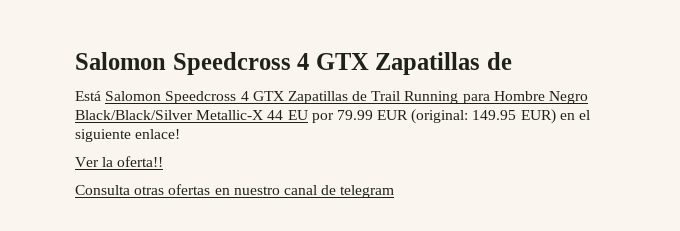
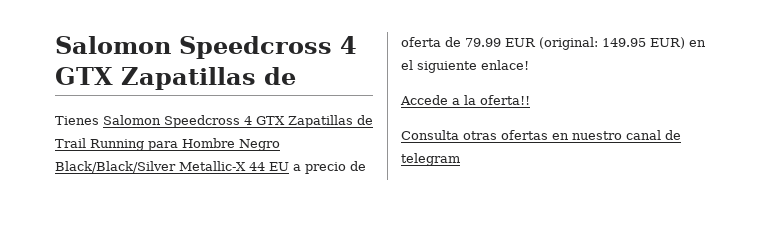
[75,91,101,101] Está -> [55,116,99,125] Tienes
[311,113,334,123] por -> [293,161,366,174] [401,37,461,47] a precio de oferta de
[75,157,99,167] Ver -> [400,95,460,105] Accede a

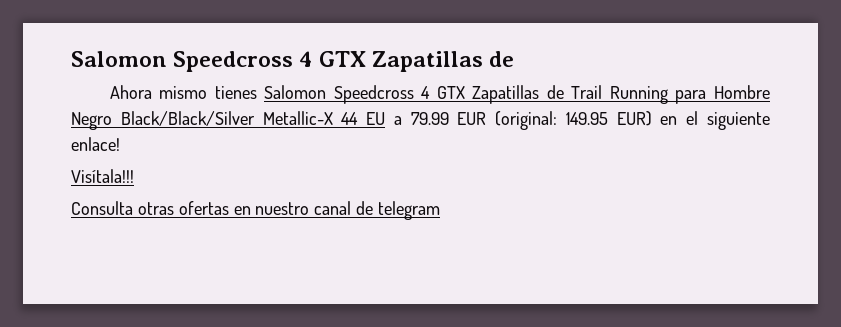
[55,116,99,125] Tienes -> [109,85,257,99] Ahora mismo tienes
[305,161,366,174] [401,37,461,47] precio de oferta de -> (402, 120) none
[400,95,530,105] Accede a la oferta!! -> [71,169,134,183] Visítala!!!

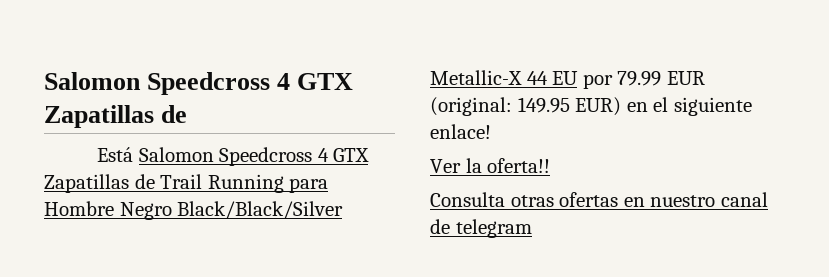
[109,85,257,99] Ahora mismo tienes -> [97,147,134,162] Está
[393,116,402,125] a -> [582,74,613,89] por
[71,169,134,183] Visítala!!! -> [430,158,551,173] Ver la oferta!!

